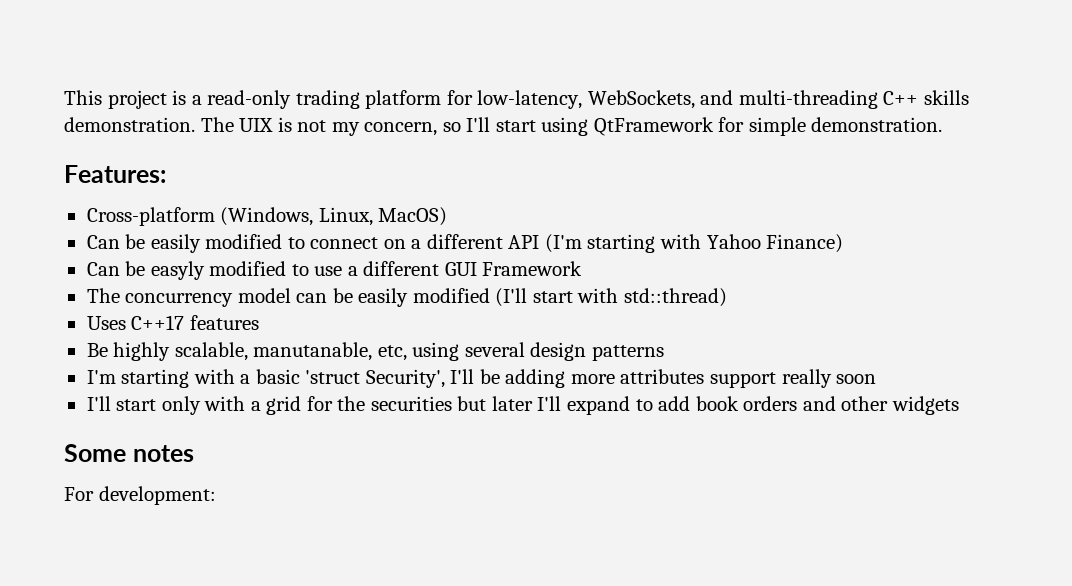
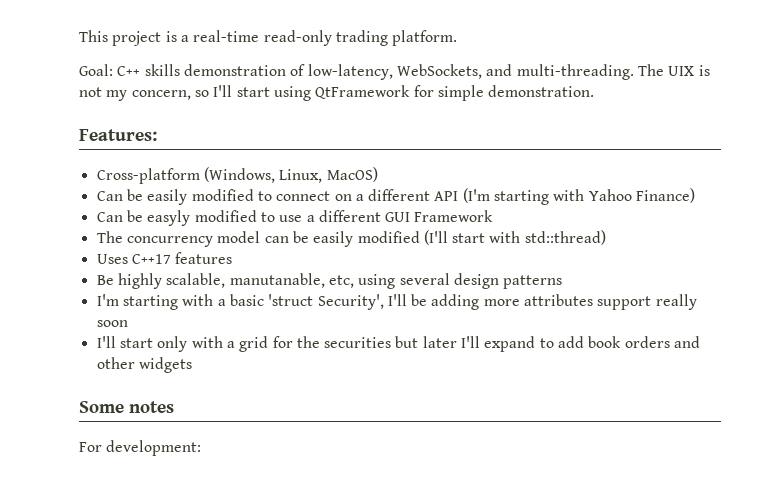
(202, 100) none -> [193,30,260,42] real-time
[365,90,969,109] [64,117,195,132] platform for low-latency, WebSockets, and multi-threading C++ skills demonstration. -> [392,30,458,46] [79,64,634,80] platform. // Goal: C++ skills demonstration of low-latency, WebSockets, and multi-threading.

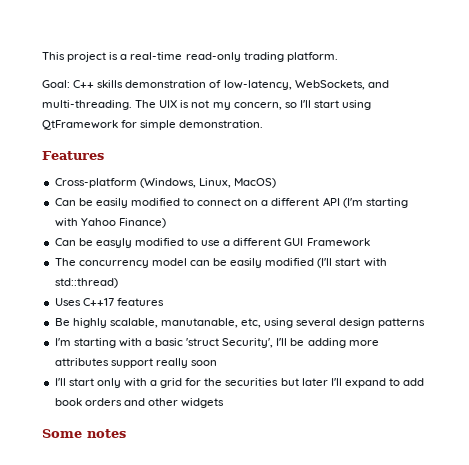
[79,129,157,141] Features: -> [42,151,104,160] Features
[79,440,202,456] // For development: -> (126, 433) none

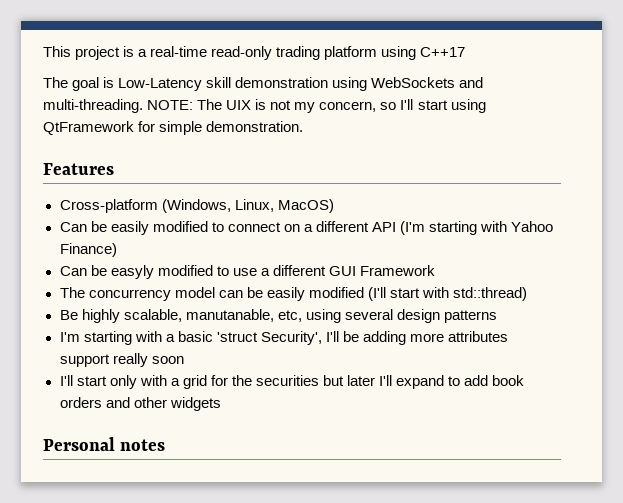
[286,52,338,62] [42,80,365,90] platform. // Goal: C++ skills demonstration of low-latency, WebSockets, -> [324,46,466,60] [43,77,456,91] platform using C++17 // The goal is Low-Latency skill demonstration using WebSockets
(132, 105) none -> [147,100,194,110] NOTE:
[54,298,164,306] // Uses C++17 features -> (527, 294) none
[42,429,82,438] Some -> [43,437,115,451] Personal

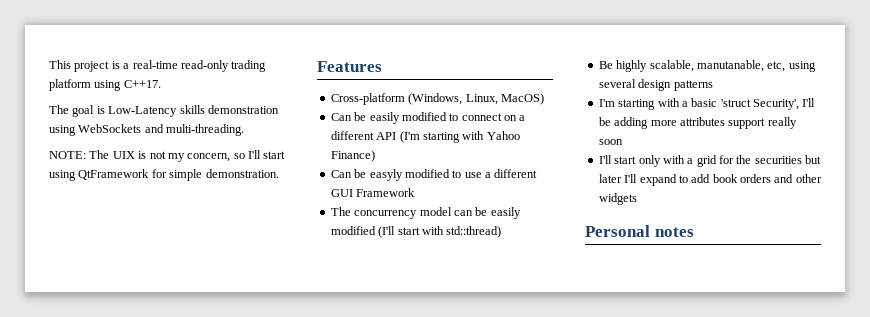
[420,47,466,57] C++17 -> [123,80,161,88] C++17.
[206,77,232,88] skill -> [179,105,205,114] skills
(143, 106) none -> (245, 130) //

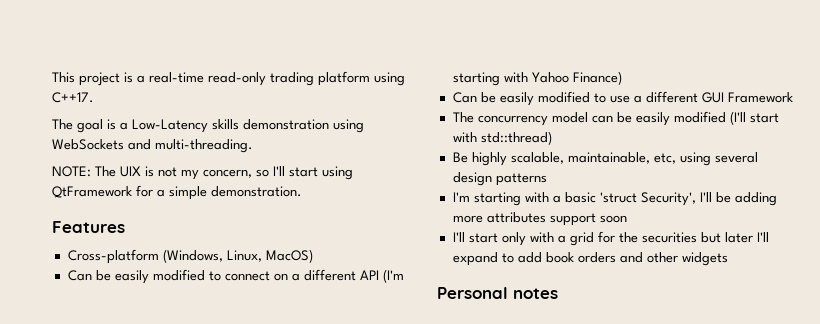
(105, 110) none -> [120,122,128,130] a
(167, 173) none -> [157,189,165,197] a
[369,169,403,181] easyly -> [499,92,534,106] easily
[696,60,764,72] manutanable, -> [567,152,650,164] maintainable,
[767,117,797,129] really -> (596, 219) none

